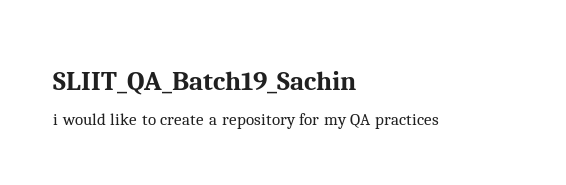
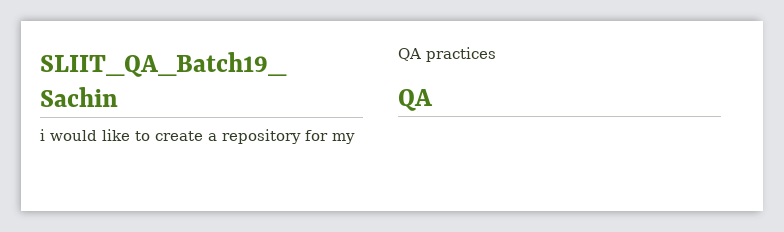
(439, 121) none -> [398,89,433,111] // QA

